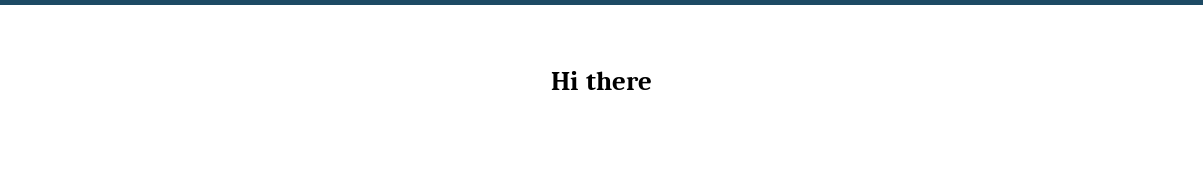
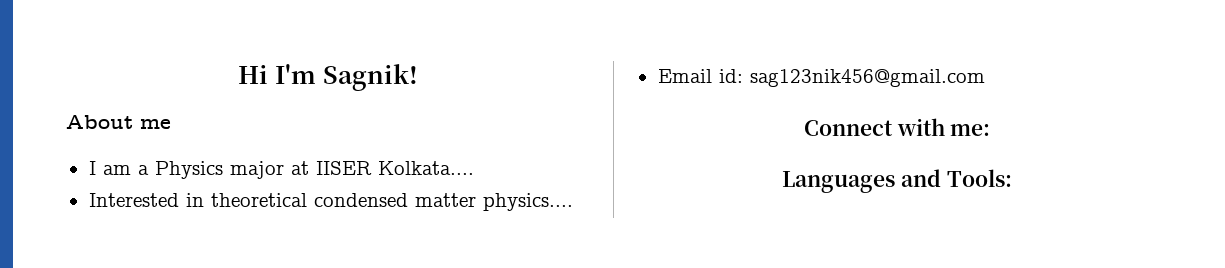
[585,71,652,90] there -> [275,64,418,91] [66,115,171,129] [88,161,474,179] [88,193,573,211] [657,69,985,87] [803,118,991,136] [782,169,1012,193] I'm Sagnik! // About me // I am a Physics major at IISER Kolkata.... // Interested in theoretical condensed matter physics.... // Email id: sag123nik456@gmail.com // Connect with me: // Languages and Tools:

